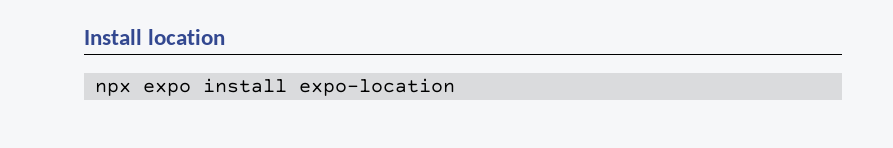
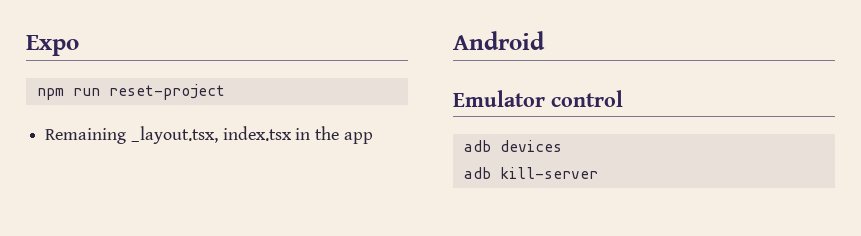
[84,29,226,45] [94,78,455,96] Install location // npx expo install expo-location -> [26,35,79,56] [36,84,225,100] [45,126,373,144] [453,31,545,50] [453,90,623,107] [463,140,562,152] [463,167,598,179] Expo // npm run reset-project // Remaining _layout.tsx, index.tsx in the app // Android // Emulator control // adb devices // adb kill-server

